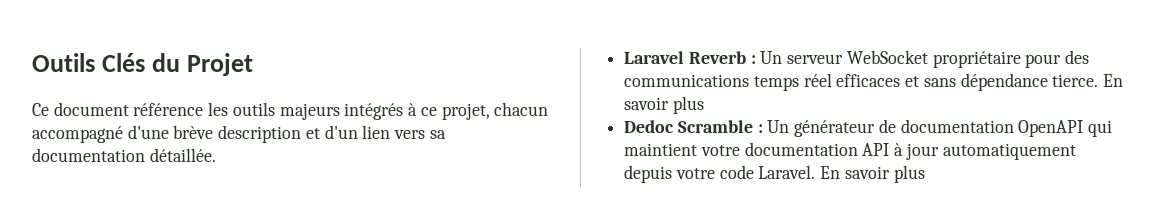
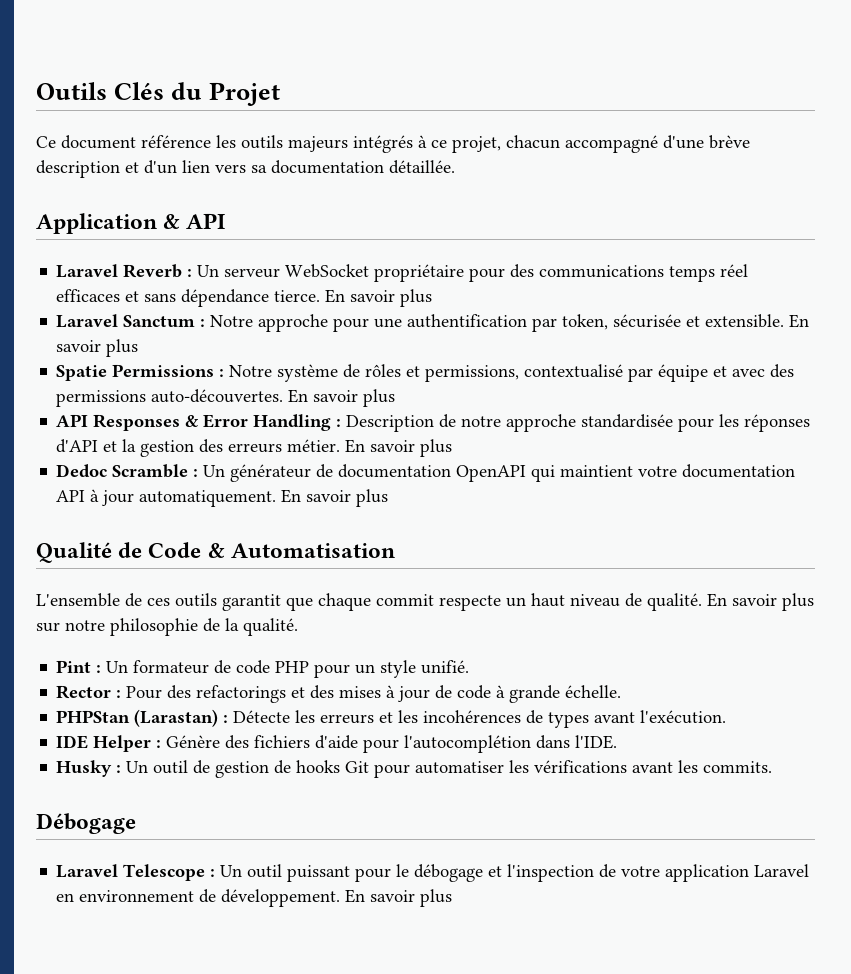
(216, 155) none -> [36,213,226,234] // Application & API
(704, 105) none -> [56,314,810,332] [56,339,139,357] [56,364,795,382] [56,389,396,407] [56,414,811,432] [56,439,453,457] // Laravel Sanctum : Notre approche pour une authentification par token, sécurisée et extensible. En savoir plus // Spatie Permissions : Notre système de rôles et permissions, contextualisé par équipe et avec des permissions auto-découvertes. En savoir plus // API Responses & Error Handling : Description de notre approche standardisée pour les réponses d'API et la gestion des erreurs métier. En savoir plus
[942,143,1076,160] [624,165,816,183] automatiquement depuis votre code Laravel. -> [139,489,389,507] [36,542,395,563] [36,593,814,611] [36,618,298,636] [56,660,470,678] [56,685,622,703] [56,709,727,728] [56,735,618,753] [56,760,773,778] [36,813,136,834] [56,864,810,882] [56,889,341,907] automatiquement. En savoir plus // Qualité de Code & Automatisation // L'ensemble de ces outils garantit que chaque commit respecte un haut niveau de qualité. En savoir plus sur notre philosophie de la qualité. // Pint : Un formateur de code PHP pour un style unifié. // Rector : Pour des refactorings et des mises à jour de code à grande échelle. // PHPStan (Larastan) : Détecte les erreurs et les incohérences de types avant l'exécution. // IDE Helper : Génère des fichiers d'aide pour l'autocomplétion dans l'IDE. // Husky : Un outil de gestion de hooks Git pour automatiser les vérifications avant les commits. // Débogage // Laravel Telescope : Un outil puissant pour le débogage et l'inspection de votre application Laravel en environnement de développement.

